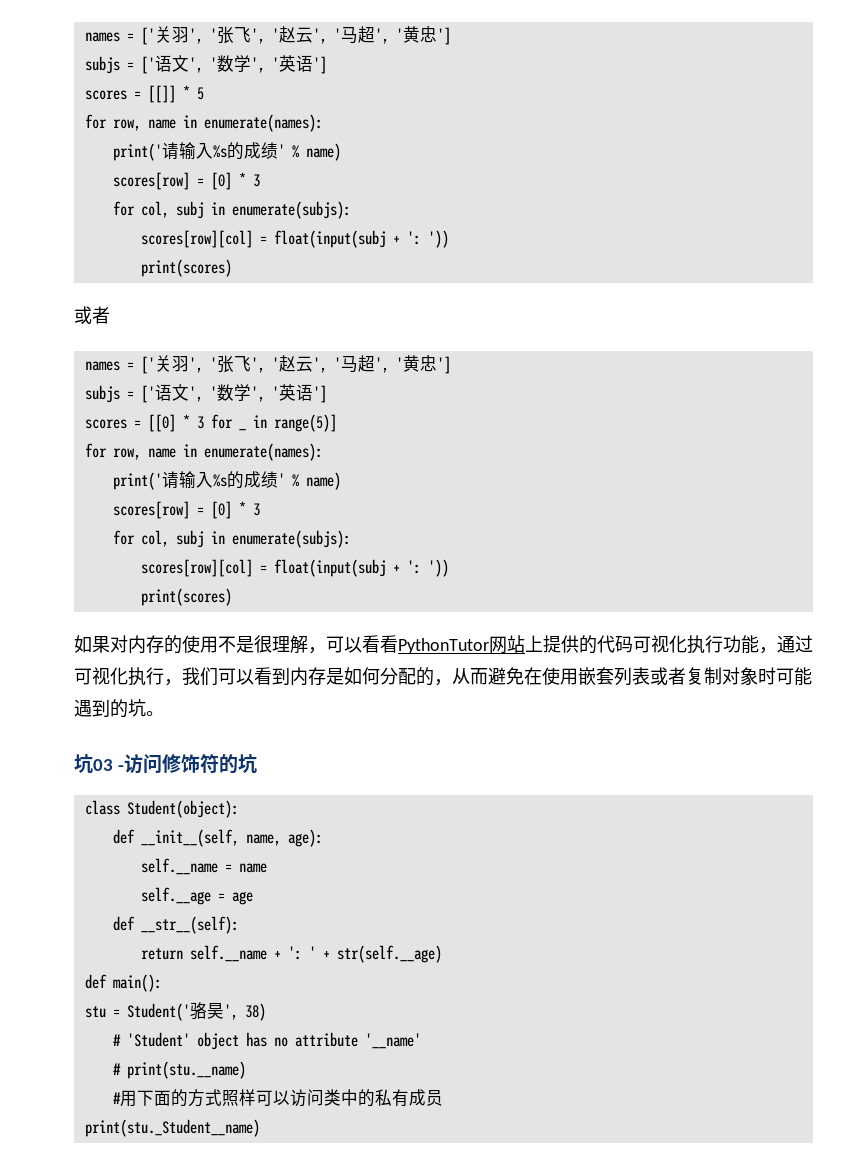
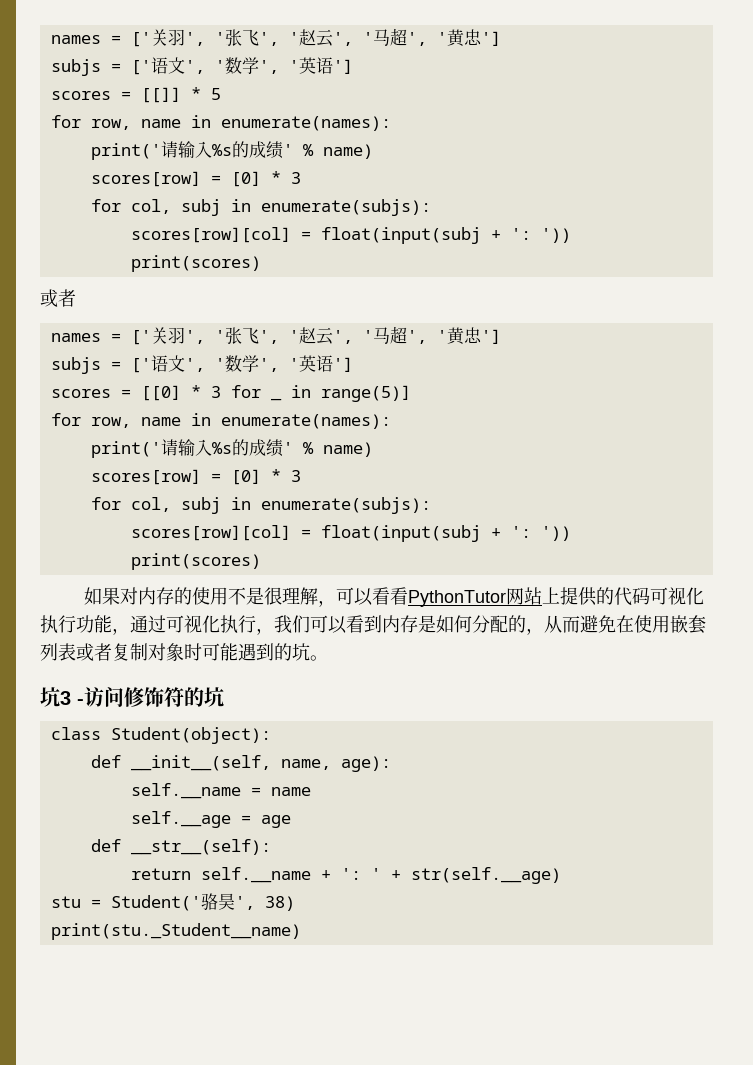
[93,759,113,771] 03 -> [60,691,71,705] 3
[84,974,162,992] // def main(): -> (561, 875) none
[112,1032,421,1050] [112,1061,246,1079] [112,1089,443,1107] // # 'Student' object has no attribute '__name' // # print(stu.__name) // #用下面的方式照样可以访问类中的私有成员 -> (295, 903) none

